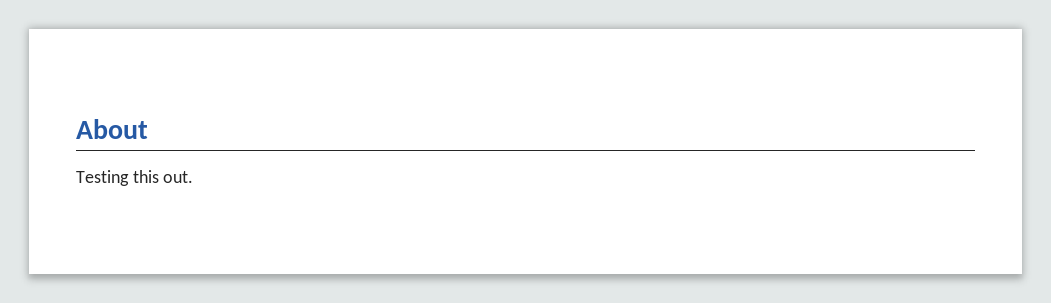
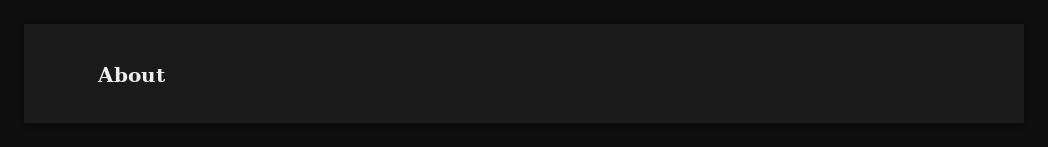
[76,170,194,186] // Testing this out. -> (166, 74) none

